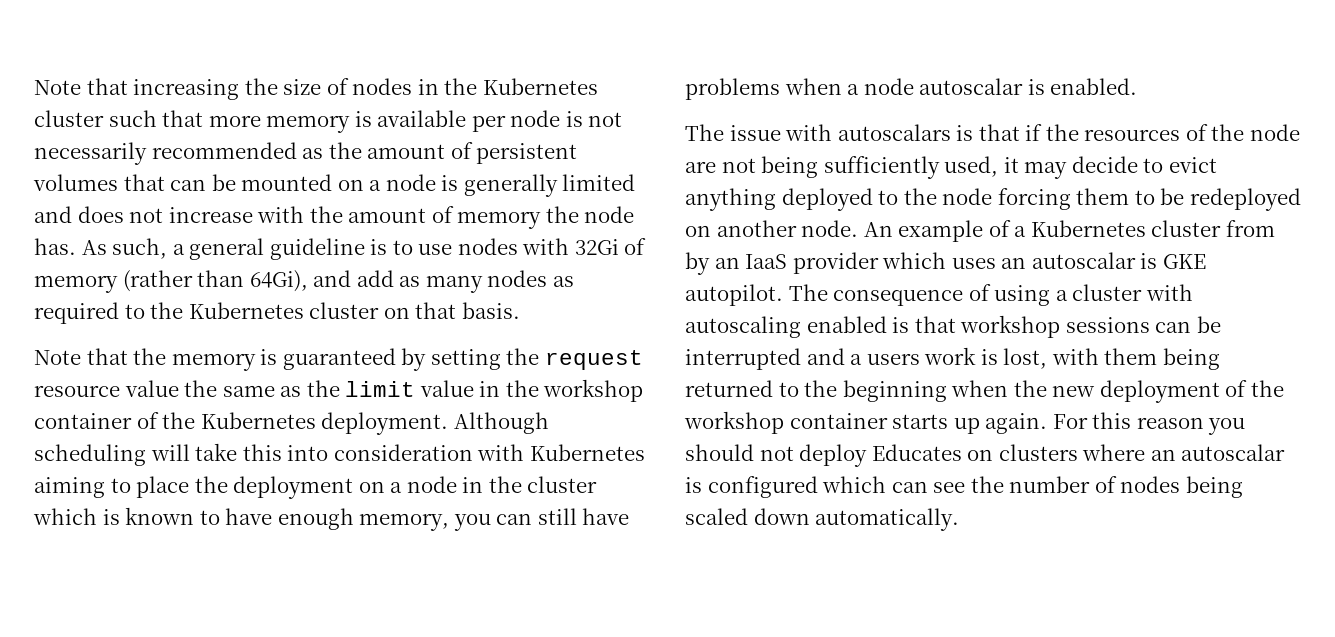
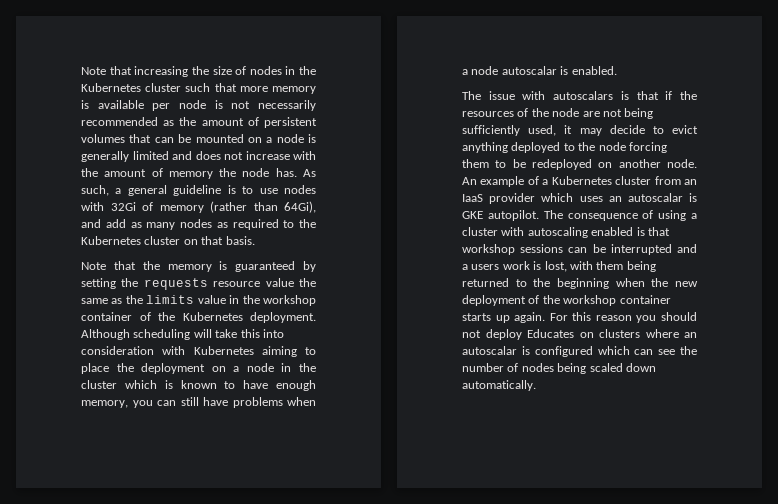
[544,350,643,370] request -> [143,278,208,290] requests
[345,381,416,397] limit -> [146,295,195,304] limits
[685,252,710,275] by -> (681, 180) none

